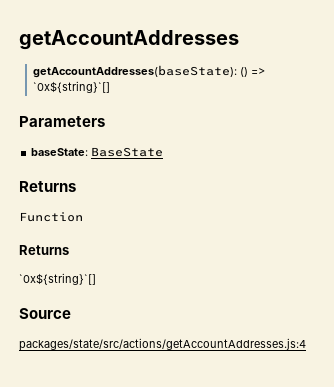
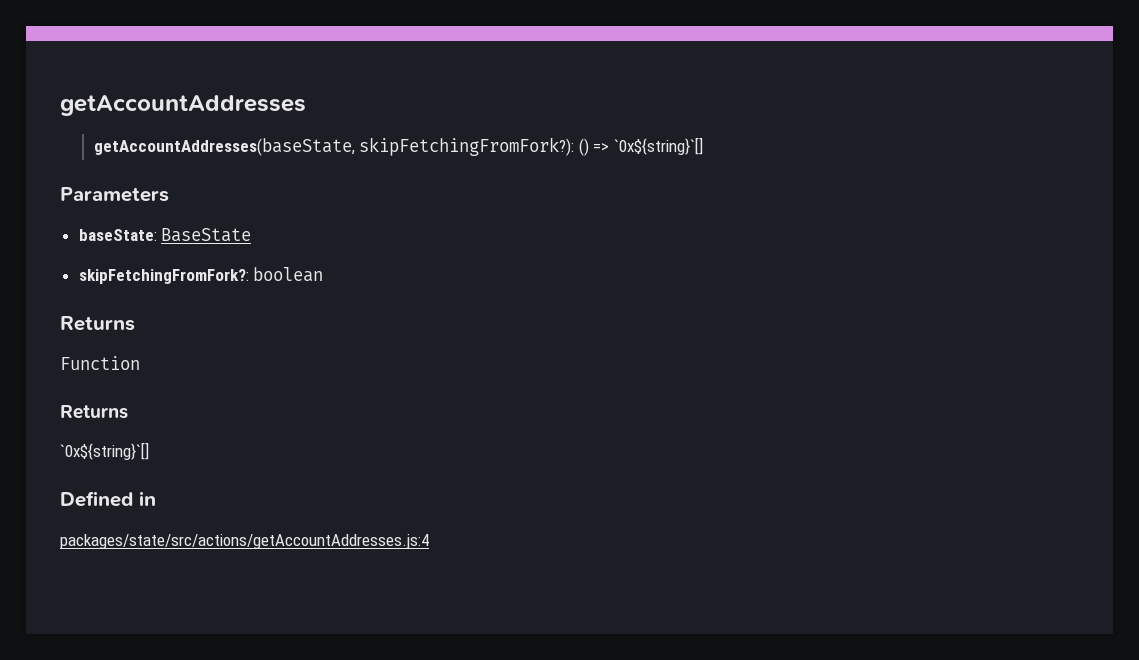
[33,65,238,78] getAccountAddresses(baseState): -> [93,137,575,156] getAccountAddresses(baseState, skipFetchingFromFork?):
(164, 152) none -> [78,267,324,284] // skipFetchingFromFork?: boolean
[19,308,71,319] Source -> [60,491,156,507] Defined in

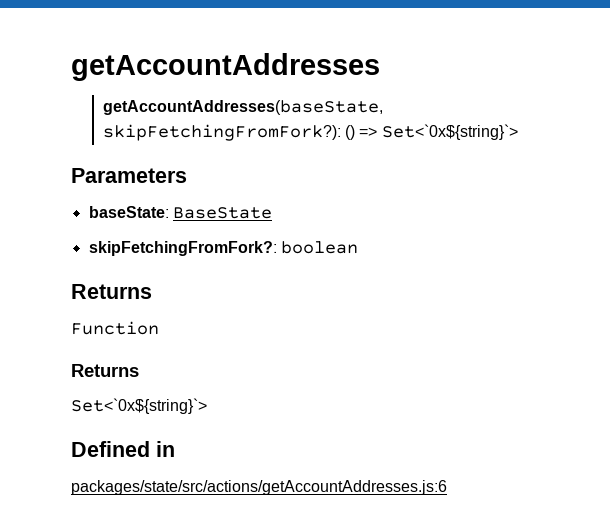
[614,137,704,155] `0x${string}`[] -> [381,124,518,140] Set<`0x${string}`>
[60,442,149,460] `0x${string}`[] -> [71,398,207,414] Set<`0x${string}`>
[60,534,429,549] packages/state/src/actions/getAccountAddresses.js:4 -> [71,480,447,495] packages/state/src/actions/getAccountAddresses.js:6

